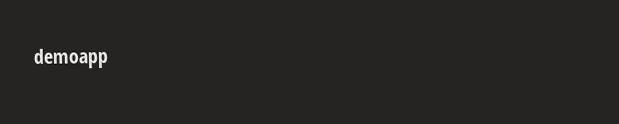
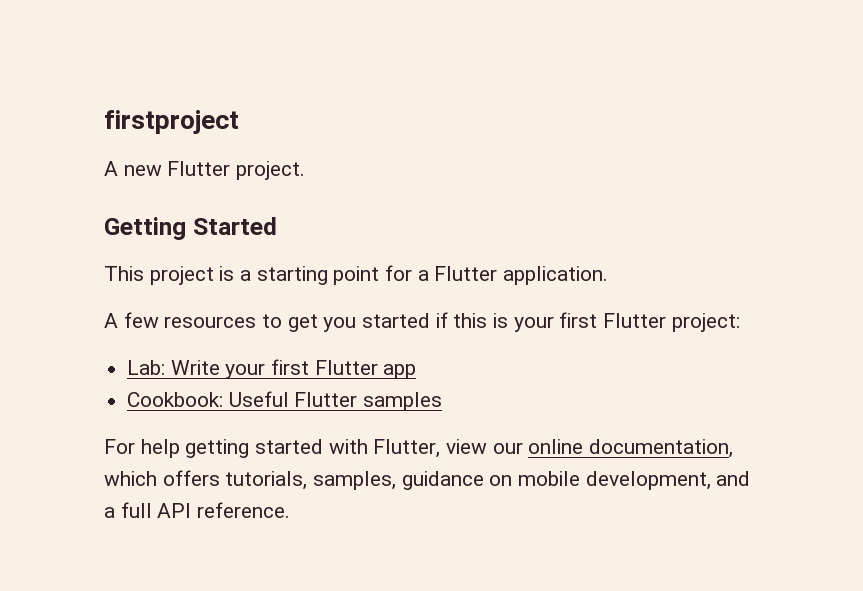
[33,47,109,69] demoapp -> [104,110,239,134] [104,161,306,180] [104,217,277,240] [104,265,609,285] [104,312,740,332] [127,359,417,379] [127,391,443,411] [104,439,734,458] [104,470,751,490] [104,502,291,518] firstproject // A new Flutter project. // Getting Started // This project is a starting point for a Flutter application. // A few resources to get you started if this is your first Flutter project: // Lab: Write your first Flutter app // Cookbook: Useful Flutter samples // For help getting started with Flutter, view our online documentation, which offers tutorials, samples, guidance on mobile development, and a full API reference.

